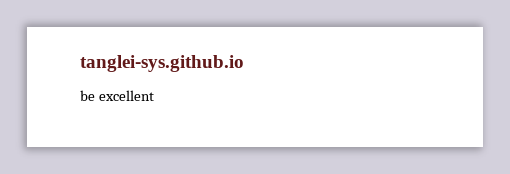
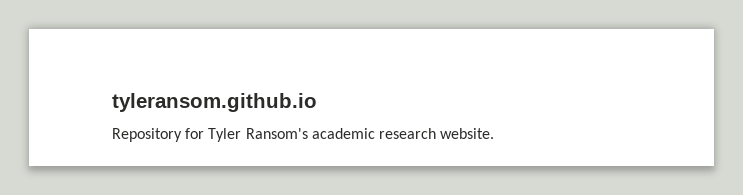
[80,55,244,72] [80,90,154,101] tanglei-sys.github.io // be excellent -> [112,93,317,112] [112,128,495,142] tyleransom.github.io // Repository for Tyler Ransom's academic research website.

